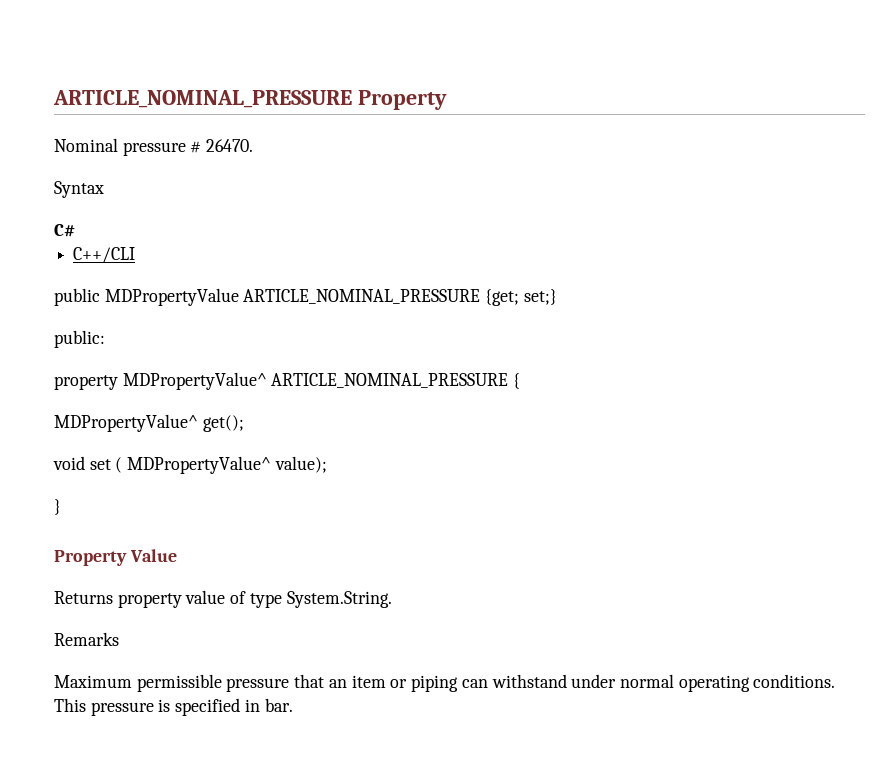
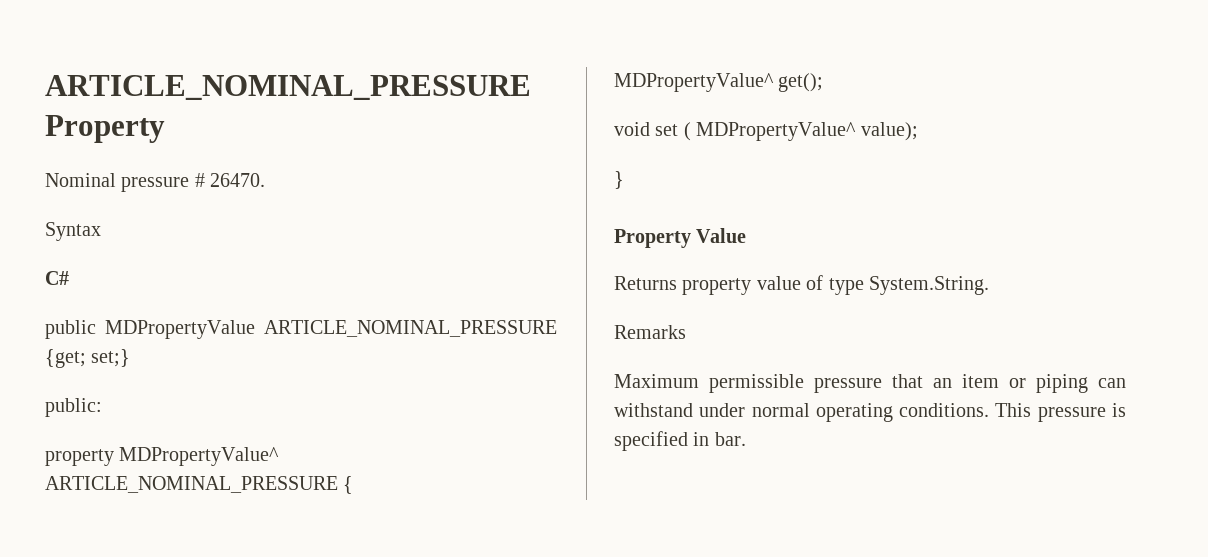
[73,247,136,263] // C++/CLI -> (69, 278) none

